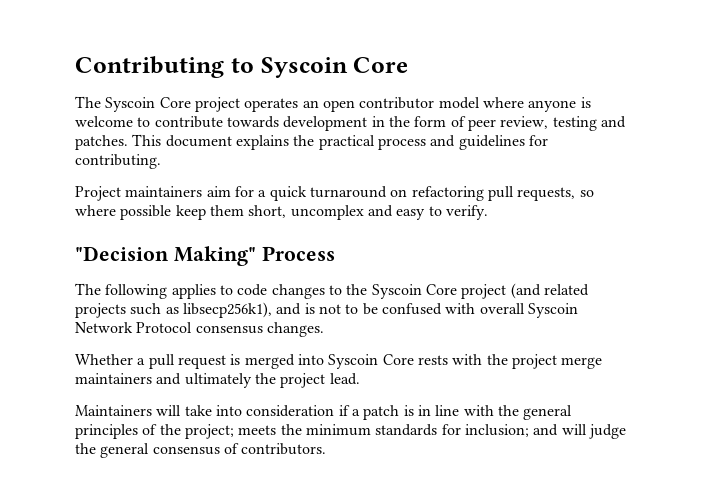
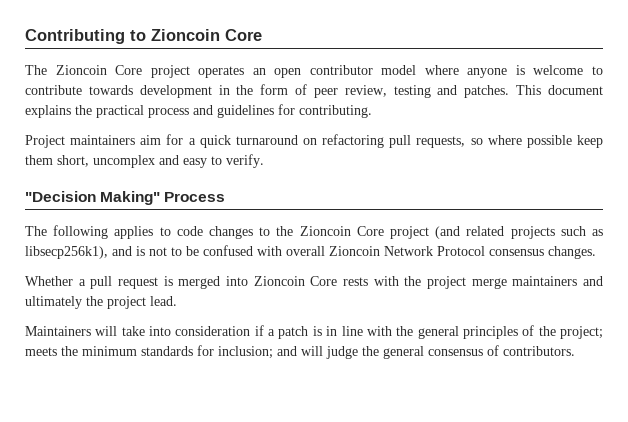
[260,57,348,78] Syscoin -> [151,29,220,41] Zioncoin
[105,97,156,112] Syscoin -> [55,65,107,75] Zioncoin
[371,284,422,299] Syscoin -> [299,226,351,236] Zioncoin
[527,303,578,318] Syscoin -> [329,246,380,256] Zioncoin
[328,354,379,369] Syscoin -> [253,276,305,286] Zioncoin

